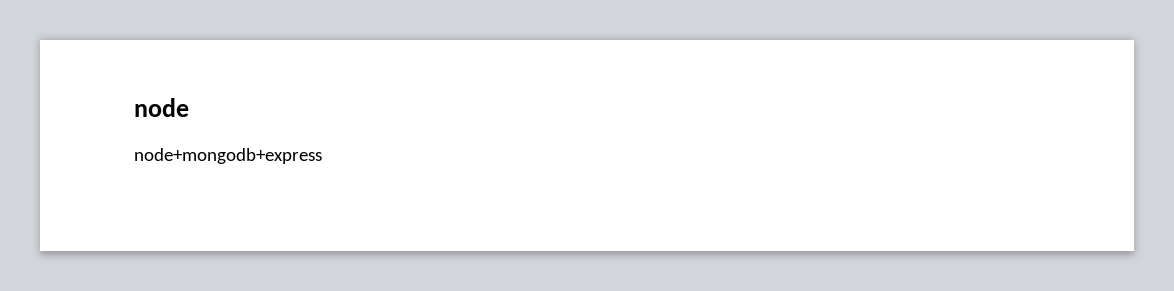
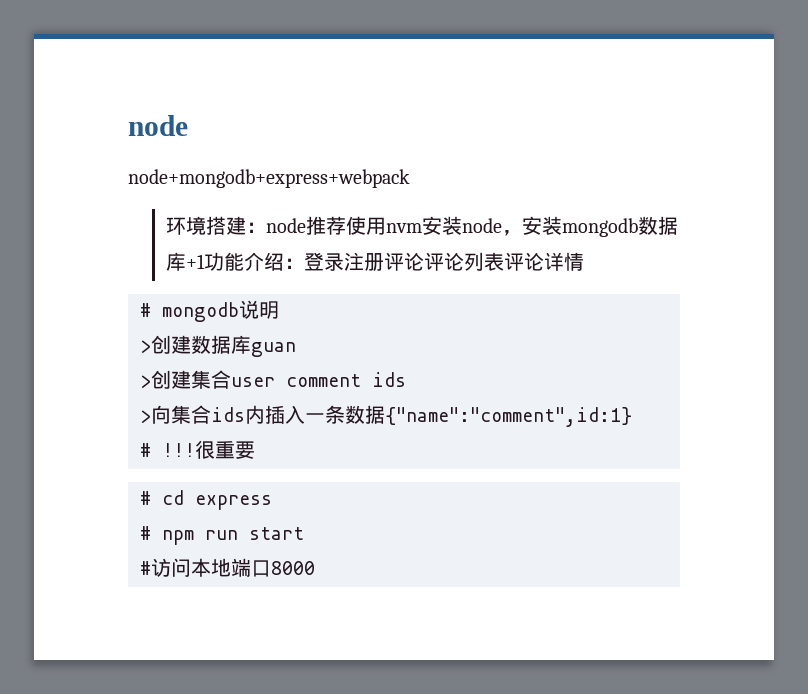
[134,148,322,164] node+mongodb+express -> [128,169,410,188] [165,216,678,237] [165,252,584,271] [140,300,279,322] [140,335,296,357] [140,370,406,389] [140,405,632,427] [140,440,255,459] [140,490,272,510] [140,526,304,545] [140,558,315,577] node+mongodb+express+webpack // 环境搭建：node推荐使用nvm安装node，安装mongodb数据库+1功能介绍：登录注册评论评论列表评论详情 // # mongodb说明 // >创建数据库guan // >创建集合user comment ids // >向集合ids内插入一条数据{"name":"comment",id:1} // # !!!很重要 // # cd express // # npm run start // #访问本地端口8000

